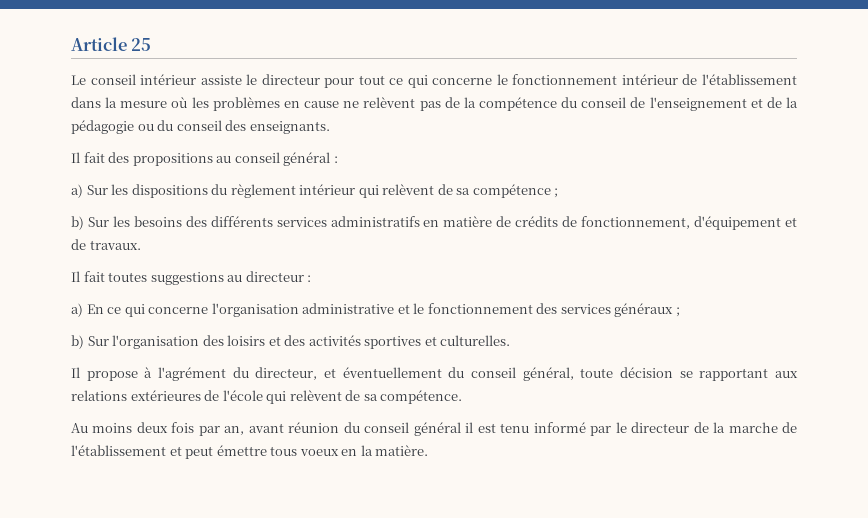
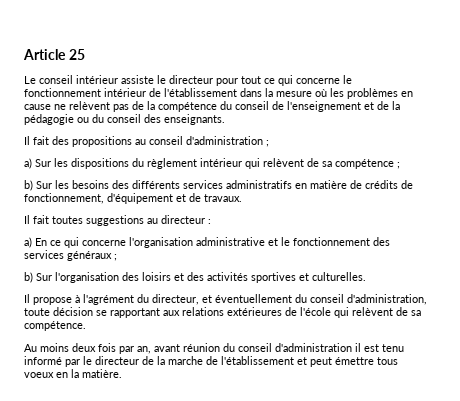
[283,152,338,166] général : -> [186,136,269,147] d'administration ;
[522,367,574,381] général, -> [347,294,427,305] d'administration,
[413,422,461,436] général -> [275,343,352,352] d'administration

